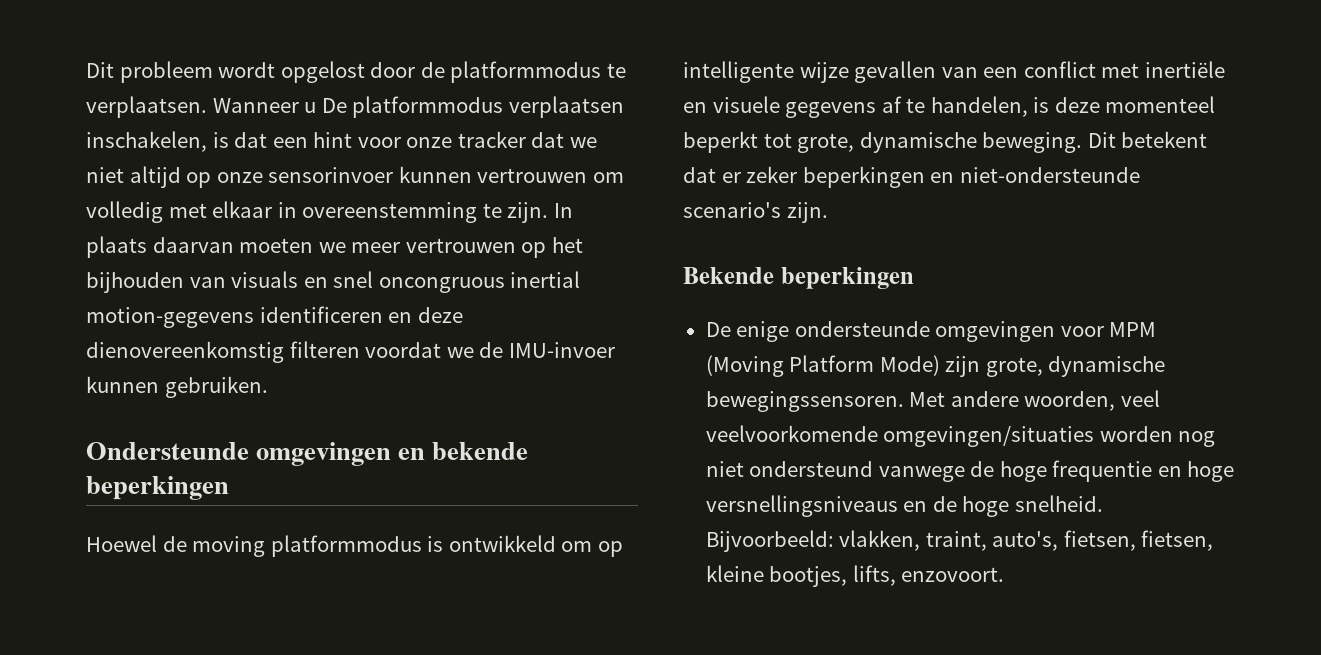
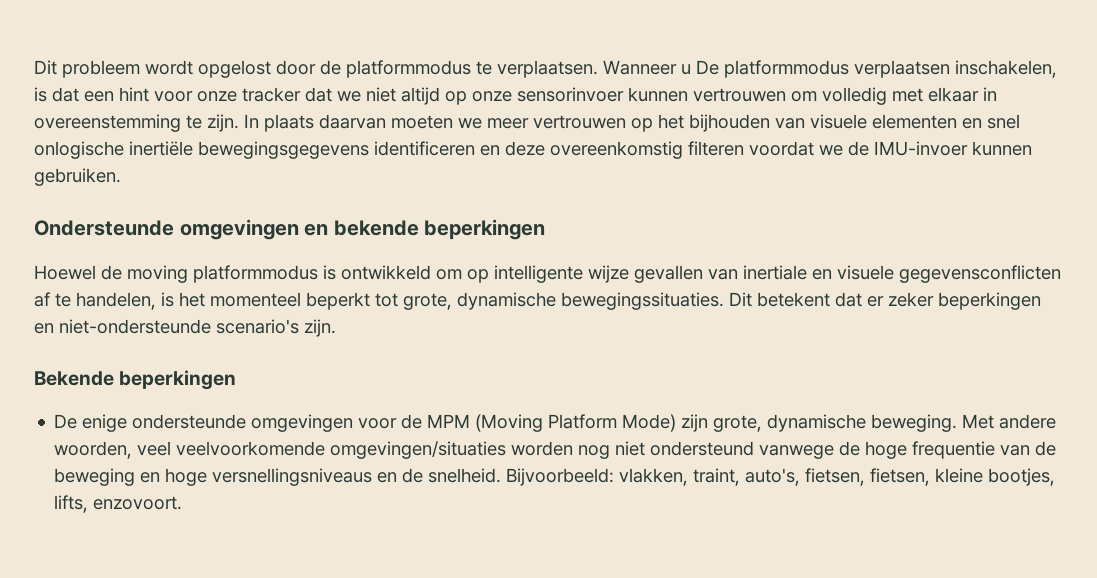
[231,271,581,293] [86,307,254,328] visuals en snel oncongruous inertial motion-gegevens -> [810,114,1020,129] [34,141,369,159] visuele elementen en snel onlogische inertiële bewegingsgegevens
[86,341,284,363] dienovereenkomstig -> [550,141,683,159] overeenkomstig
[983,61,1225,78] een conflict met inertiële -> [743,265,807,280] inertiale
[785,102,877,118] gegevens -> [899,265,1061,283] gegevensconflicten
[1054,97,1100,113] deze -> [179,292,205,307] het
[982,132,1083,153] beweging. -> [561,292,724,310] bewegingssituaties.
(1104, 331) none -> [401,414,423,429] de
[705,391,904,412] bewegingssensoren. -> [871,414,958,432] beweging.
(1153, 471) none -> [1000,441,1057,456] [54,468,136,486] van de beweging
[962,496,1010,517] hoge -> (424, 475) none

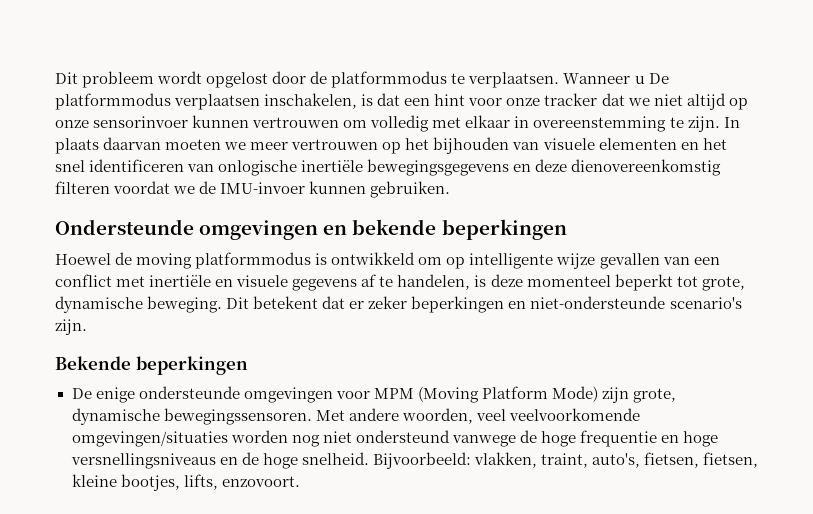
[987,114,1020,129] snel -> [702,138,727,150] [55,159,215,172] het snel identificeren van
[374,141,475,156] identificeren -> (510, 167) none
[550,141,683,159] overeenkomstig -> [571,159,722,176] dienovereenkomstig
[743,265,807,280] inertiale -> [693,257,720,265] [55,274,212,287] een conflict met inertiële
[899,265,1061,283] gegevensconflicten -> [292,279,358,291] gegevens
[179,292,205,307] het -> [490,274,523,287] deze
[561,292,724,310] bewegingssituaties. -> [147,296,223,313] beweging.
[401,414,423,429] de -> (370, 395) none
[871,414,958,432] beweging. -> [163,408,312,425] bewegingssensoren.
[1000,441,1057,456] [54,468,136,486] van de beweging -> (657, 438) none
(424, 475) none -> [262,453,298,469] hoge

